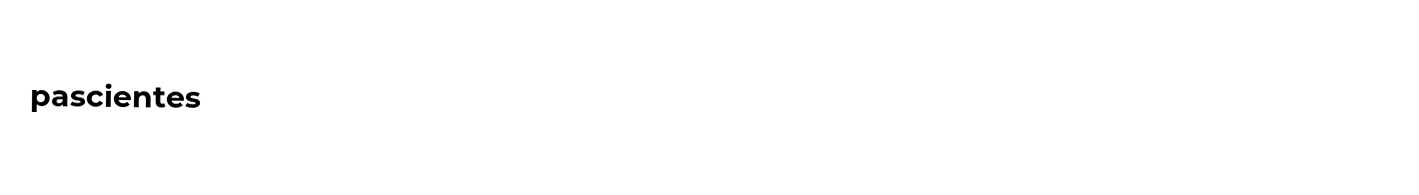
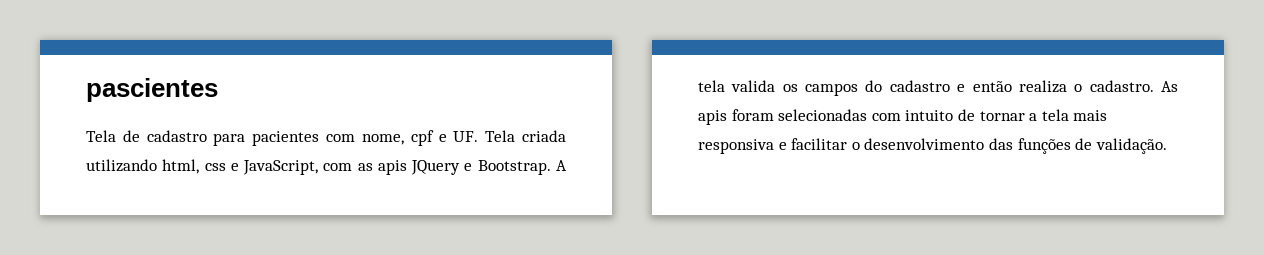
(202, 97) none -> [86,130,566,146] [86,159,567,175] [698,80,1178,96] [698,109,1108,125] [698,138,1167,154] // Tela de cadastro para pacientes com nome, cpf e UF. Tela criada utilizando html, css e JavaScript, com as apis JQuery e Bootstrap. A tela valida os campos do cadastro e então realiza o cadastro. As apis foram selecionadas com intuito de tornar a tela mais responsiva e facilitar o desenvolvimento das funções de validação.

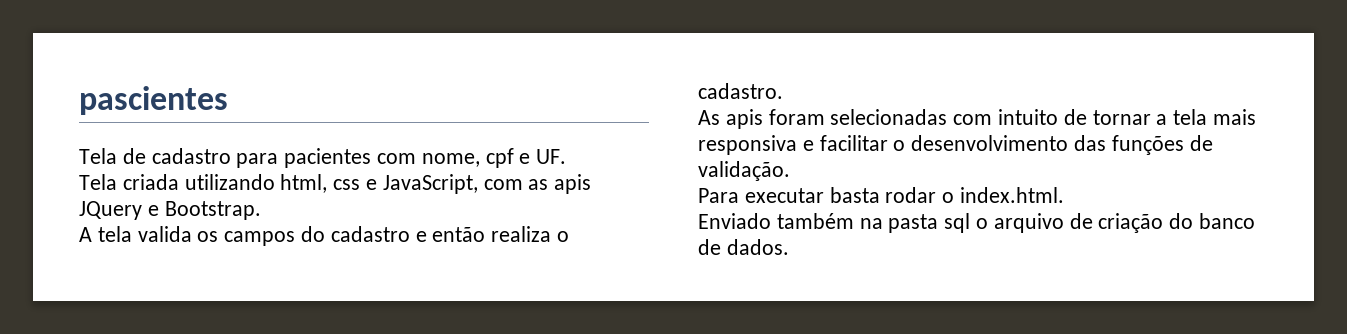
(479, 136) none -> (567, 156) //
(551, 167) none -> (261, 210) //
(1154, 86) none -> (783, 91) //
(1167, 146) none -> [698,187,1065,203] [698,213,1256,233] [698,239,789,255] // Para executar basta rodar o index.html. // Enviado também na pasta sql o arquivo de criação do banco de dados.

